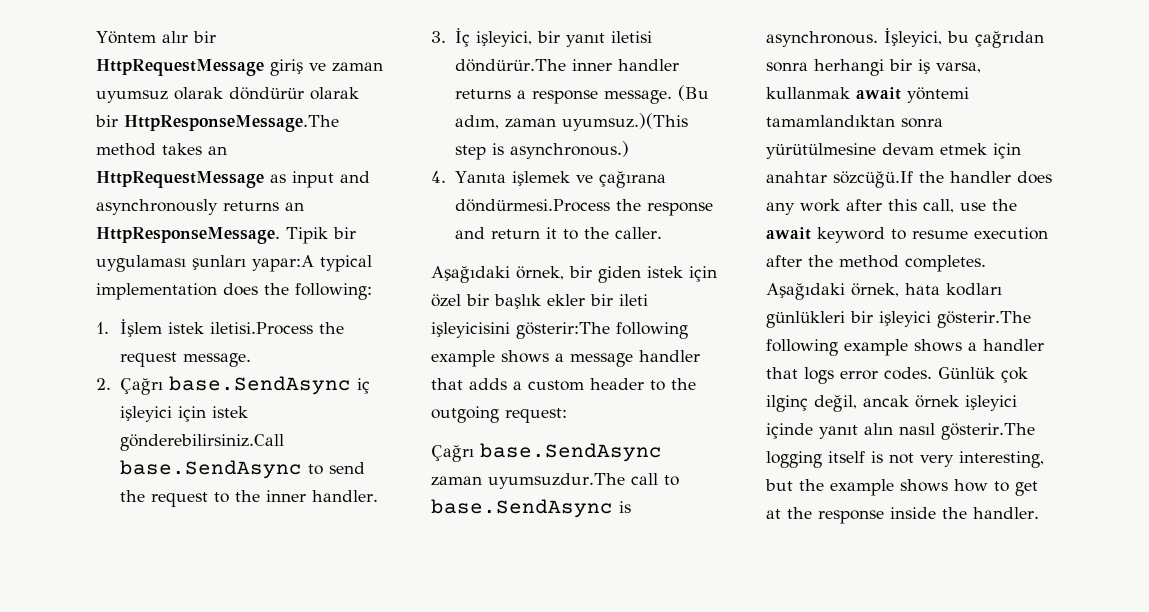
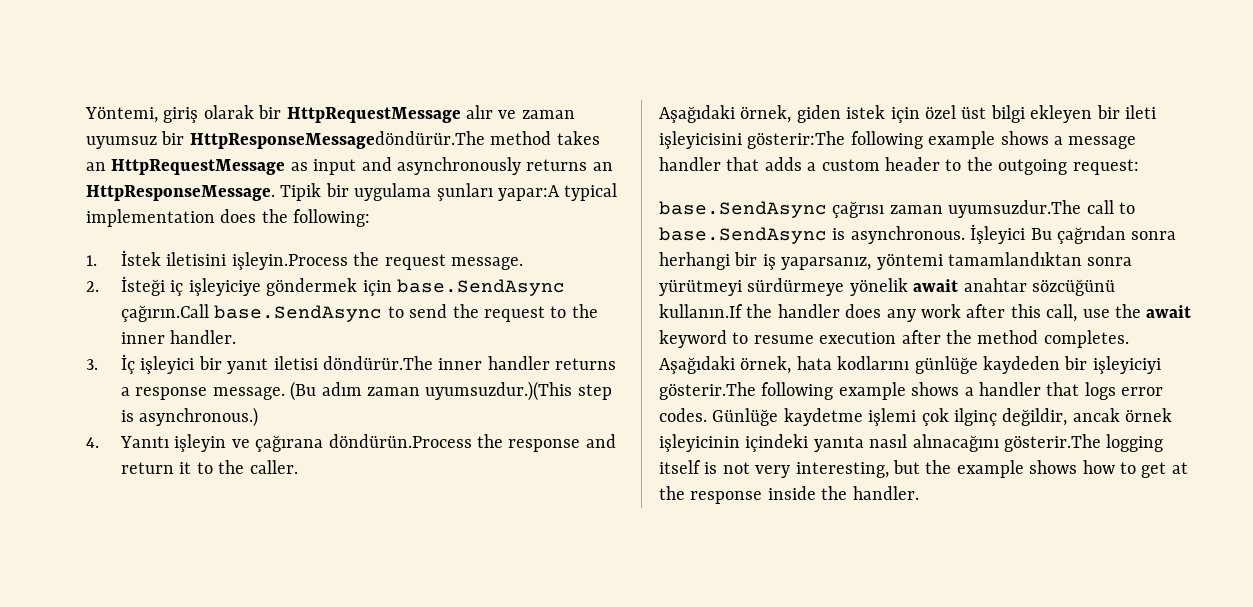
[96,31,188,44] Yöntem alır -> [85,105,254,123] Yöntemi, giriş olarak
[270,59,303,76] giriş -> [466,105,493,119] alır
[174,87,359,100] [95,115,339,132] olarak döndürür olarak bir HttpResponseMessage.The -> [161,131,485,149] bir HttpResponseMessagedöndürür.The
[96,255,186,272] uygulaması -> [354,183,432,201] uygulama
[120,319,314,337] İşlem istek iletisi.Process -> [120,250,348,270] İstek iletisini işleyin.Process
[120,376,371,395] [120,406,249,422] [120,434,285,451] Çağrı base.SendAsync iç işleyici için istek gönderebilirsiniz.Call -> [120,276,565,296] [120,304,209,322] İsteği iç işleyiciye göndermek için base.SendAsync çağırın.Call
[476,31,533,47] işleyici, -> [140,356,195,374] işleyici
[455,113,689,131] adım, zaman uyumsuz.)(This -> [321,381,573,401] adım zaman uyumsuzdur.)(This
[455,171,571,186] Yanıta işlemek -> [119,434,227,452] Yanıtı işleyin
[455,199,611,212] döndürmesi.Process -> [328,434,472,448] döndürün.Process
[569,266,592,278] bir -> (792, 114) none
[466,294,585,309] bir başlık ekler -> [961,105,1093,123] üst bilgi ekleyen
[431,443,662,462] Çağrı base.SendAsync -> [659,201,885,218] base.SendAsync çağrısı
[884,28,969,47] İşleyici, bu -> [970,224,1052,244] İşleyici Bu
[936,62,981,73] [766,87,969,103] [766,115,943,128] [766,143,1021,159] [766,171,913,188] varsa, kullanmak await yöntemi tamamlandıktan sonra yürütülmesine devam etmek için anahtar sözcüğü.If -> [781,252,1133,270] [659,278,1115,296] [659,304,743,318] yaparsanız, yöntemi tamamlandıktan sonra yürütmeyi sürdürmeye yönelik await anahtar sözcüğünü kullanın.If
[946,283,1002,296] [766,311,931,328] kodları günlükleri bir işleyici -> [837,356,1161,374] kodlarını günlüğe kaydeden bir işleyiciyi
[938,367,995,379] Günlük -> [712,408,917,426] Günlüğe kaydetme işlemi
[814,395,857,412] değil, -> [1002,408,1068,426] değildir,
[965,395,1017,411] [766,423,935,439] işleyici içinde yanıt alın nasıl -> [659,434,999,452] işleyicinin içindeki yanıta nasıl alınacağını

